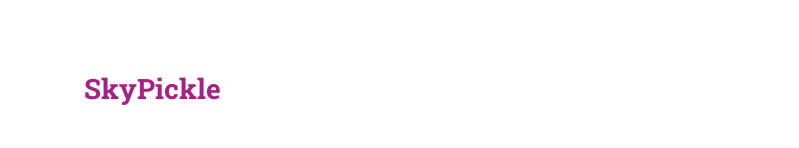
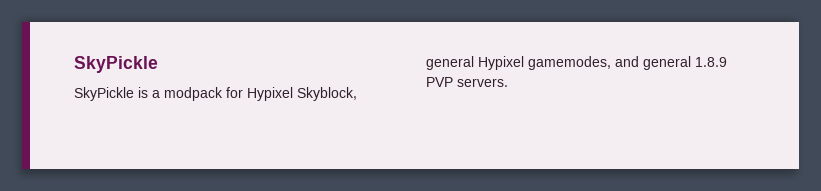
[84,77,221,105] SkyPickle -> [74,56,158,73] [74,87,357,101] [426,56,727,70] [426,77,508,87] SkyPickle // SkyPickle is a modpack for Hypixel Skyblock, general Hypixel gamemodes, and general 1.8.9 PVP servers.

